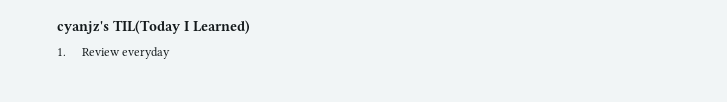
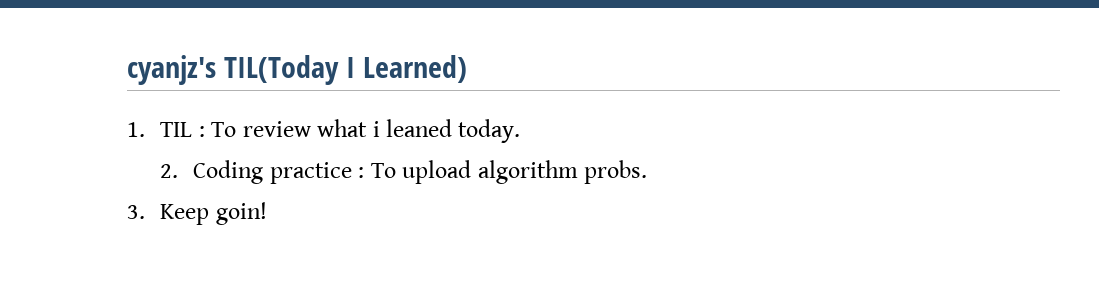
[81,47,171,59] Review everyday -> [160,119,521,143] [160,160,648,184] [127,202,267,225] TIL : To review what i leaned today. // 2. Coding practice : To upload algorithm probs. // 3. Keep goin!

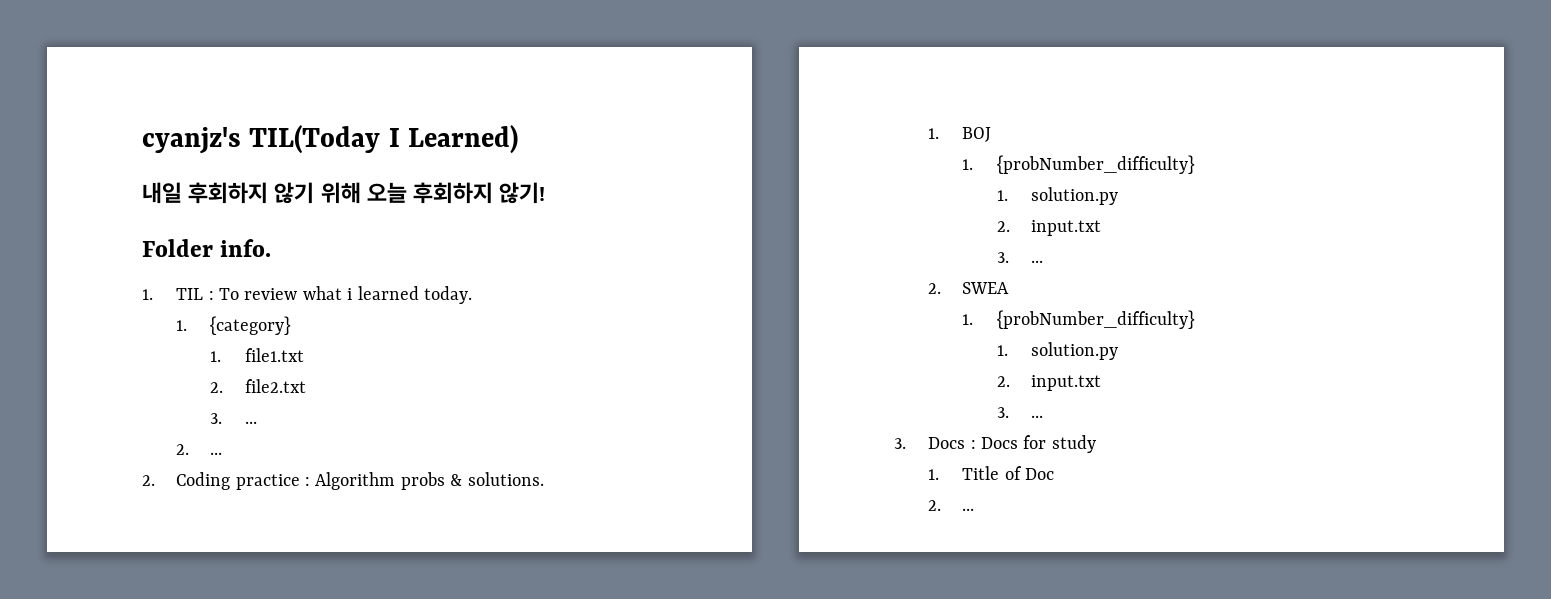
(467, 69) none -> [142,182,546,204] [142,239,272,257] // 내일 후회하지 않기 위해 오늘 후회하지 않기! // Folder info.
[386,119,453,137] leaned -> [357,286,419,300] learned
[160,160,648,184] [127,202,267,225] 2. Coding practice : To upload algorithm probs. // 3. Keep goin! -> [176,316,292,335] [210,348,304,362] [210,379,306,393] [210,413,257,424] [176,444,223,455] [142,472,544,490] [928,127,992,142] [962,155,1195,174] [996,187,1118,205] [996,220,1101,236] [996,252,1043,263] [928,282,1010,294] [962,310,1195,329] [996,342,1118,360] [996,375,1101,391] [996,407,1043,418] [894,435,1096,453] [928,466,1055,480] [928,500,975,511] 1. {category} // 1. file1.txt // 2. file2.txt // 3. ... // 2. ... // 2. Coding practice : Algorithm probs & solutions. // 1. BOJ // 1. {probNumber_difficulty} // 1. solution.py // 2. input.txt // 3. ... // 2. SWEA // 1. {probNumber_difficulty} // 1. solution.py // 2. input.txt // 3. ... // 3. Docs : Docs for study // 1. Title of Doc // 2. ...

